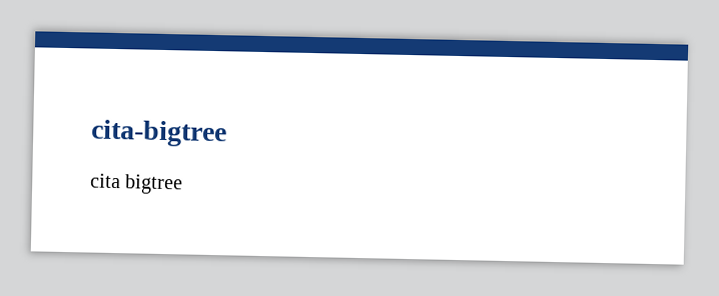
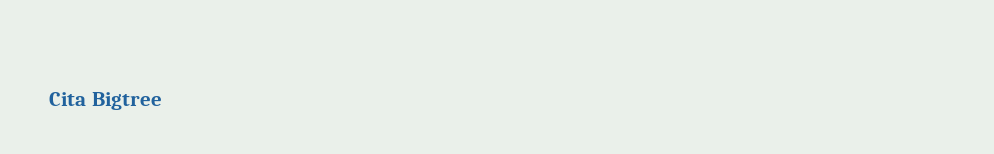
[91,119,227,148] [90,173,184,195] cita-bigtree // cita bigtree -> [49,92,162,110] Cita Bigtree

